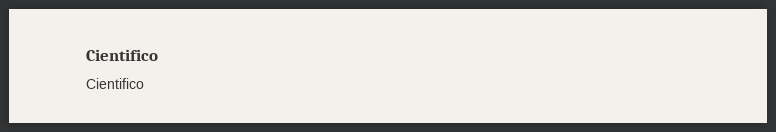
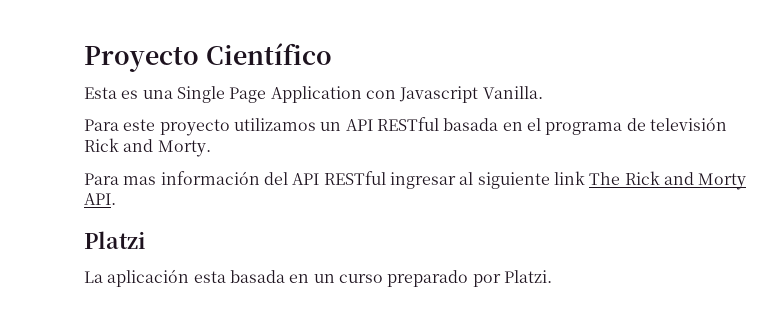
[86,49,158,61] [86,78,144,89] Cientifico // Cientifico -> [84,43,332,72] [84,86,543,103] [84,117,727,136] [84,138,211,157] [84,171,747,190] [84,193,116,205] [84,231,146,249] [84,269,552,287] Proyecto Científico // Esta es una Single Page Application con Javascript Vanilla. // Para este proyecto utilizamos un API RESTful basada en el programa de televisión Rick and Morty. // Para mas información del API RESTful ingresar al siguiente link The Rick and Morty API. // Platzi // La aplicación esta basada en un curso preparado por Platzi.

